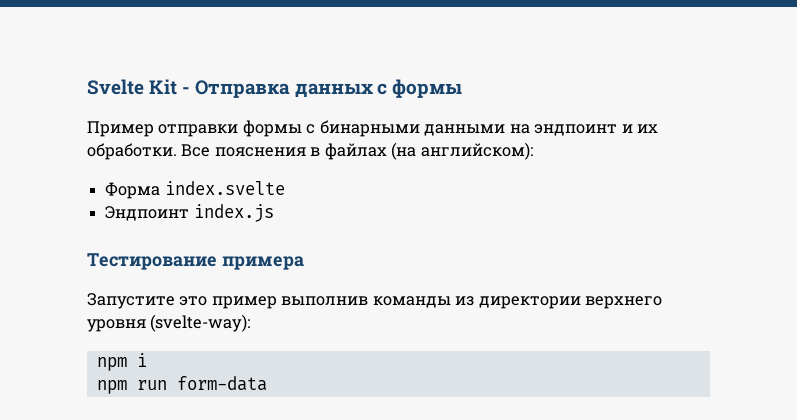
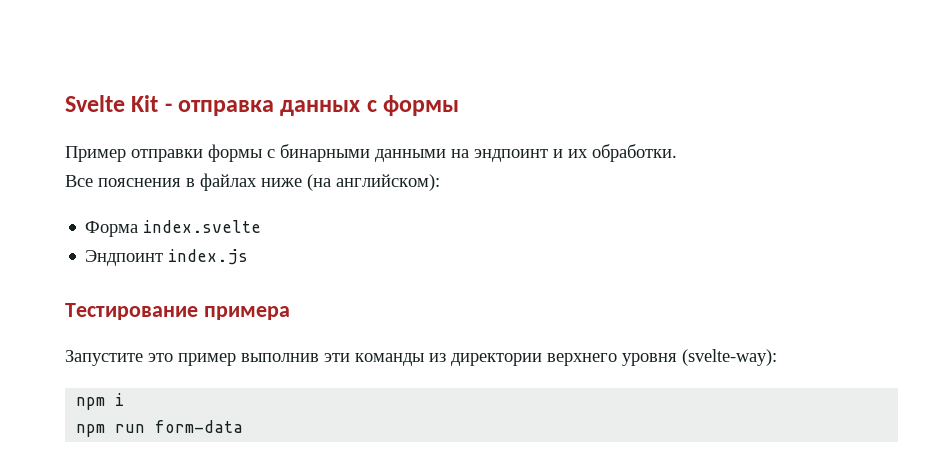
[195,80,291,98] Отправка -> [178,100,275,116] отправка
(177, 151) none -> (677, 153) //
(387, 151) none -> [261,178,302,187] ниже
(369, 301) none -> [324,353,350,362] эти

